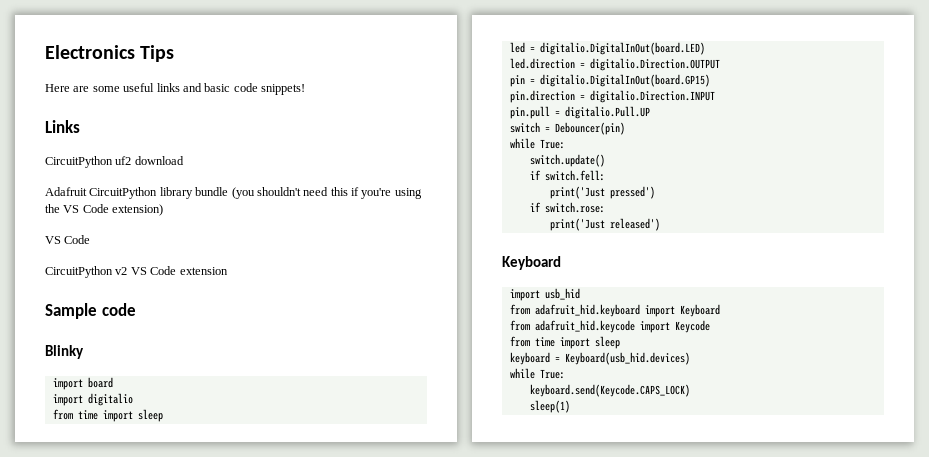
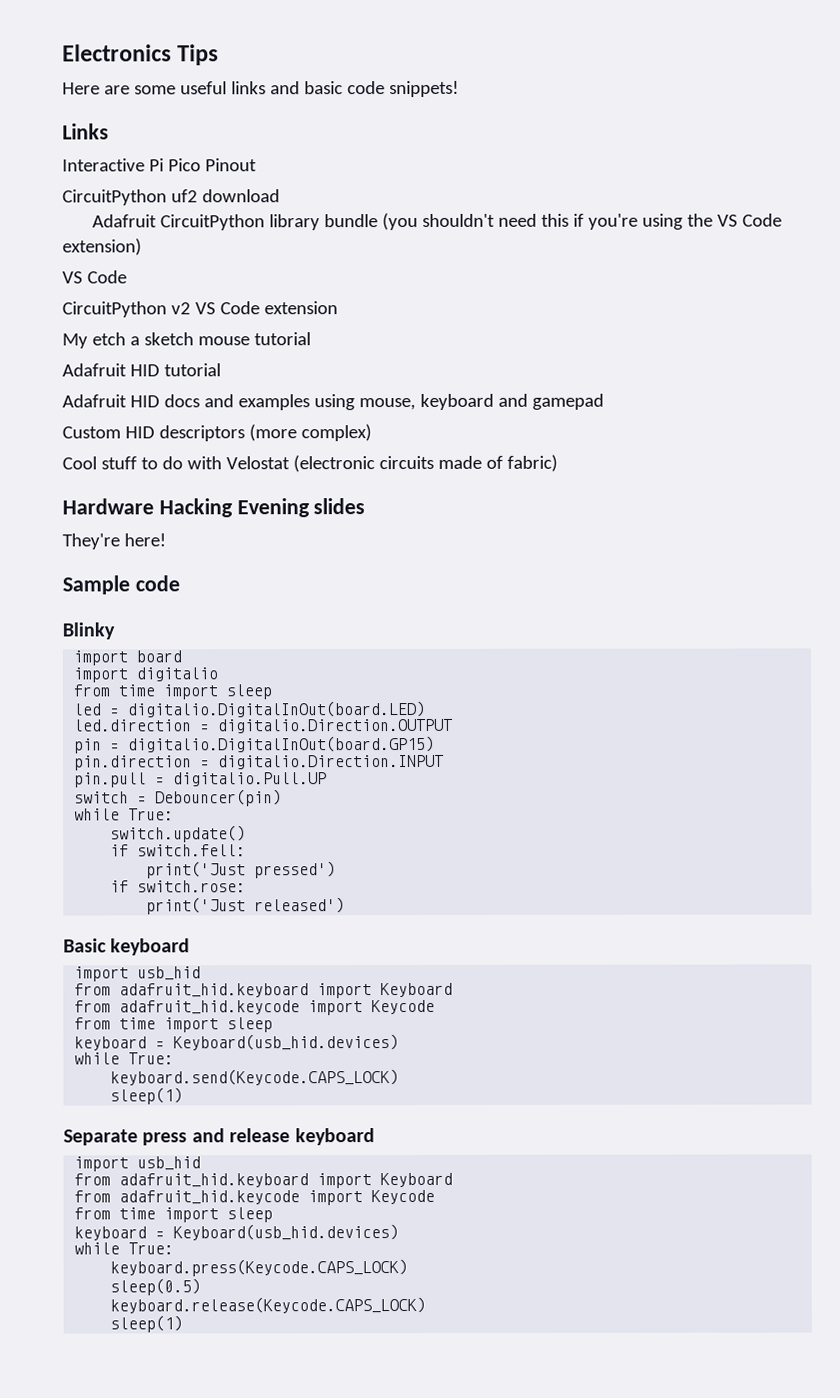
(80, 126) none -> [62,158,257,172] // Interactive Pi Pico Pinout
(228, 271) none -> [62,332,311,349] [62,363,221,377] [62,393,604,411] [62,424,372,442] [62,454,558,473] [62,498,366,518] [62,533,166,550] // My etch a sketch mouse tutorial // Adafruit HID tutorial // Adafruit HID docs and examples using mouse, keyboard and gamepad // Custom HID descriptors (more complex) // Cool stuff to do with Velostat (electronic circuits made of fabric) // Hardware Hacking Evening slides // They're here!
[502,256,561,270] Keyboard -> [63,938,191,956] Basic keyboard
(570, 406) none -> [63,1128,375,1146] [74,1156,202,1172] [74,1172,454,1189] [74,1189,436,1206] [74,1207,274,1223] [74,1224,400,1241] [74,1242,175,1255] [110,1259,409,1277] [110,1278,202,1296] [110,1296,427,1314] [110,1315,184,1333] // Separate press and release keyboard // import usb_hid // from adafruit_hid.keyboard import Keyboard // from adafruit_hid.keycode import Keycode // from time import sleep // keyboard = Keyboard(usb_hid.devices) // while True: // keyboard.press(Keycode.CAPS_LOCK) // sleep(0.5) // keyboard.release(Keycode.CAPS_LOCK) // sleep(1)

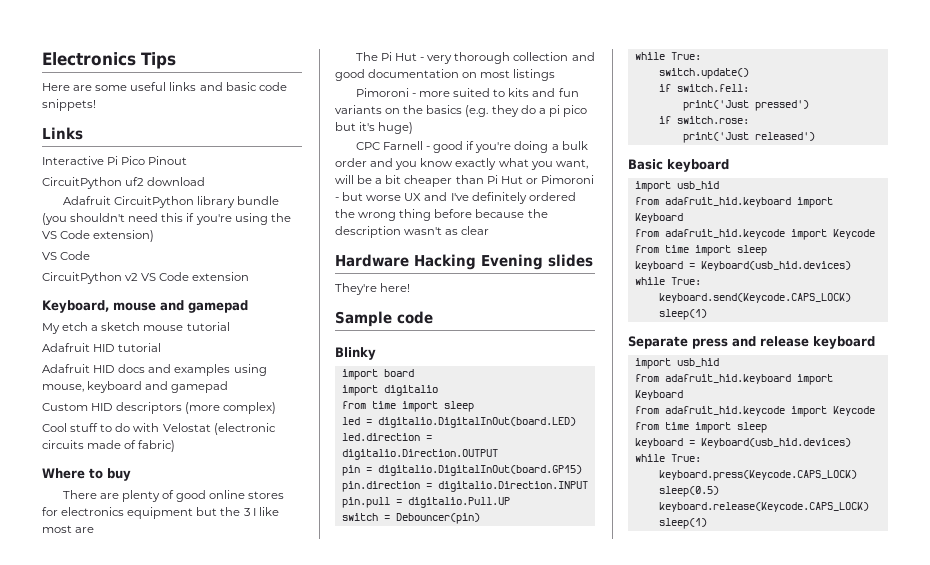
(338, 308) none -> [42,300,248,313] // Keyboard, mouse and gamepad
(558, 463) none -> [42,468,131,481] [62,490,285,502] [42,507,279,519] [42,525,95,533] [355,52,595,64] [335,69,556,81] [355,88,579,97] [335,105,587,117] [335,122,414,134] [355,141,588,153] [335,158,588,170] [335,175,594,187] [335,192,576,204] [335,209,548,221] [335,226,490,238] // Where to buy // There are plenty of good online stores for electronics equipment but the 3 I like most are // The Pi Hut - very thorough collection and good documentation on most listings // Pimoroni - more suited to kits and fun variants on the basics (e.g. they do a pi pico but it's huge) // CPC Farnell - good if you're doing a bulk order and you know exactly what you want, will be a bit cheaper than Pi Hut or Pimoroni - but worse UX and I've definitely ordered the wrong thing before because the description wasn't as clear

